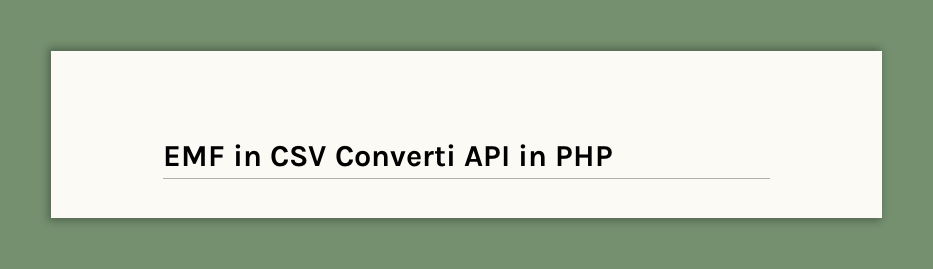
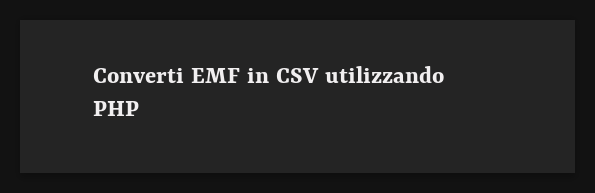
(163, 156) none -> [93,68,184,83] Converti
[334,144,548,167] Converti API in -> [324,66,444,83] utilizzando

